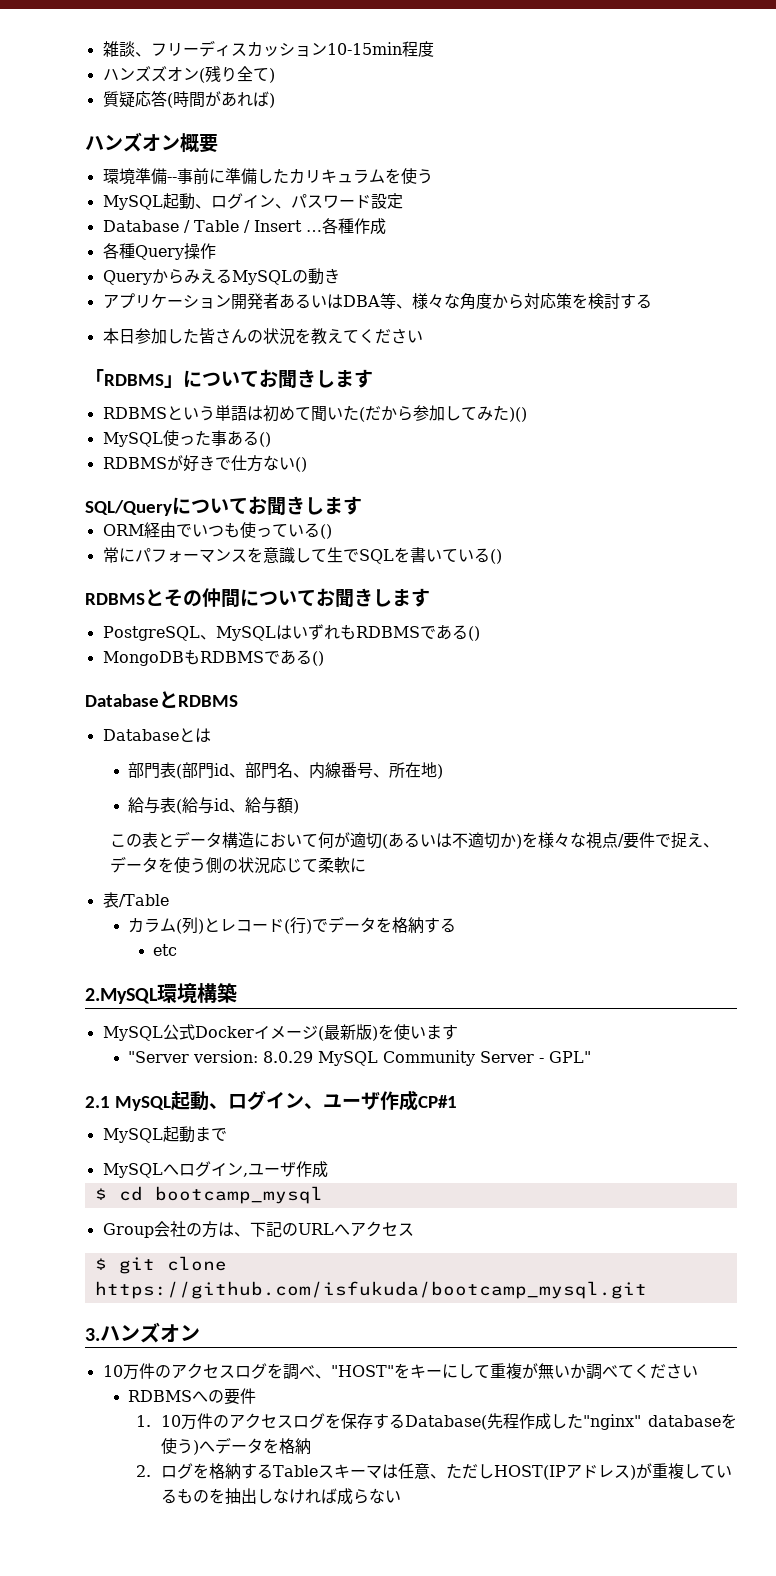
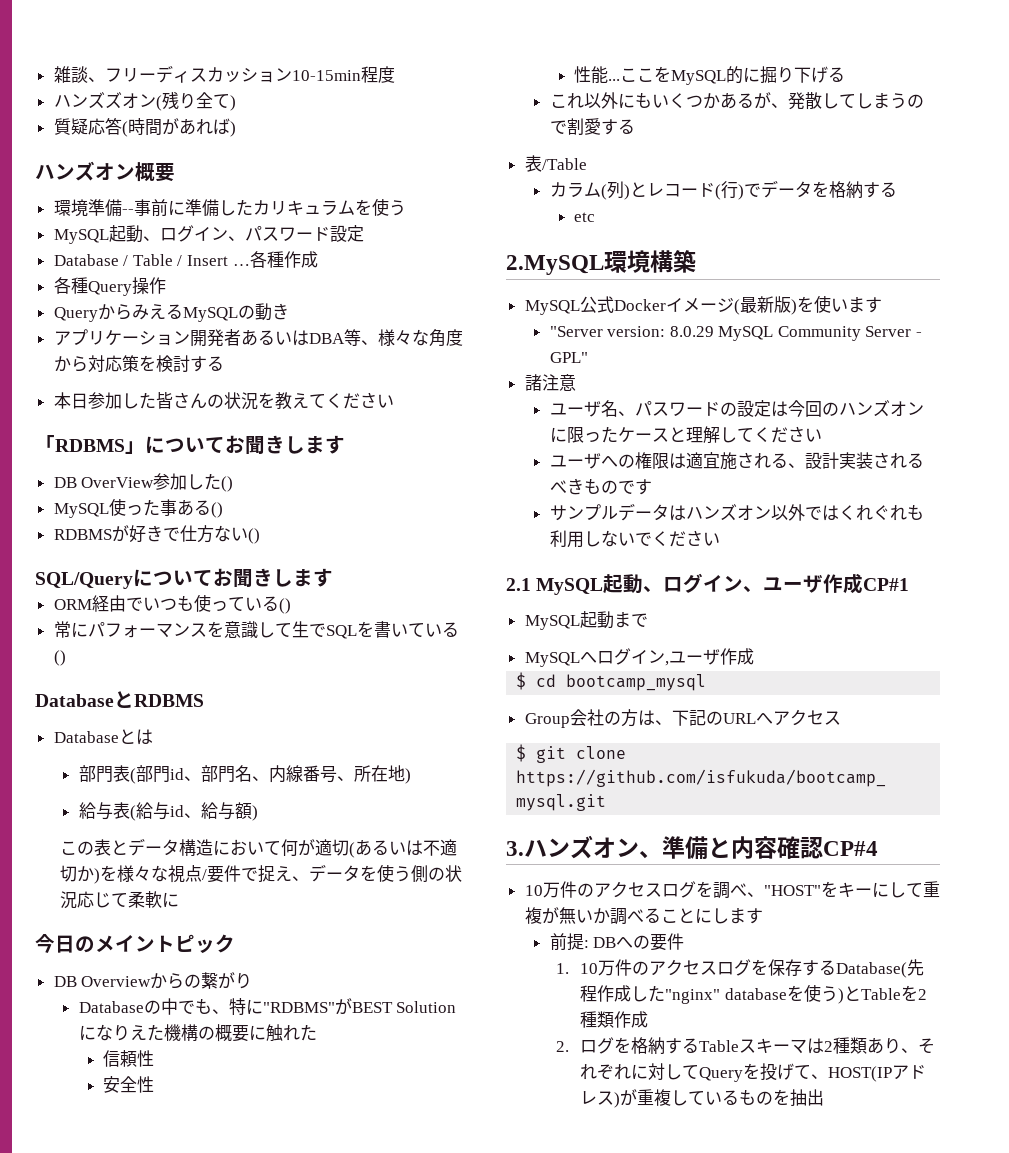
[102,405,527,422] RDBMSという単語は初めて聞いた(だから参加してみた)() -> [53,473,234,492] DB OverView参加した()
[85,588,430,608] [102,624,480,641] [102,649,324,666] // RDBMSとその仲間についてお聞きします // PostgreSQL、MySQLはいずれもRDBMSである() // MongoDBもRDBMSである() -> (66, 658) none
(367, 865) none -> [35,934,235,953] [53,972,253,989] [78,998,457,1015] [78,1024,317,1042] [103,1050,155,1067] [103,1076,155,1093] [574,66,846,85] [549,92,924,110] [549,118,635,135] // 今日のメイントピック // DB Overviewからの繋がり // Databaseの中でも、特に"RDBMS"がBEST Solutionになりえた機構の概要に触れた // 信頼性 // 安全性 // 性能...ここをMySQL的に掘り下げる // これ以外にもいくつかあるが、発散してしまうので割愛する
(592, 1057) none -> [524,374,576,391] [549,400,924,417] [549,426,822,444] [549,452,924,470] [549,478,652,495] [549,503,924,521] [549,530,720,548] // 諸注意 // ユーザ名、パスワードの設定は今回のハンズオンに限ったケースと理解してください // ユーザへの権限は適宜施される、設計実装されるべきものです // サンプルデータはハンズオン以外ではくれぐれも利用しないでください
(200, 1333) none -> [639,836,878,860] 、準備と内容確認CP#4
[617,1363,698,1379] [128,1390,193,1402] てください // RDBMS -> [643,908,763,924] [549,933,617,951] ることにします // 前提: DB
[199,1437,312,1455] へデータを格納 -> [843,985,927,1001] [580,1011,649,1028] とTableを2種類作成
[398,1463,495,1479] 任意、ただし -> [824,1037,936,1054] [580,1063,829,1082] 2種類あり、それぞれに対してQueryを投げて、
[257,1488,402,1505] しなければ成らない -> (825, 1097) none

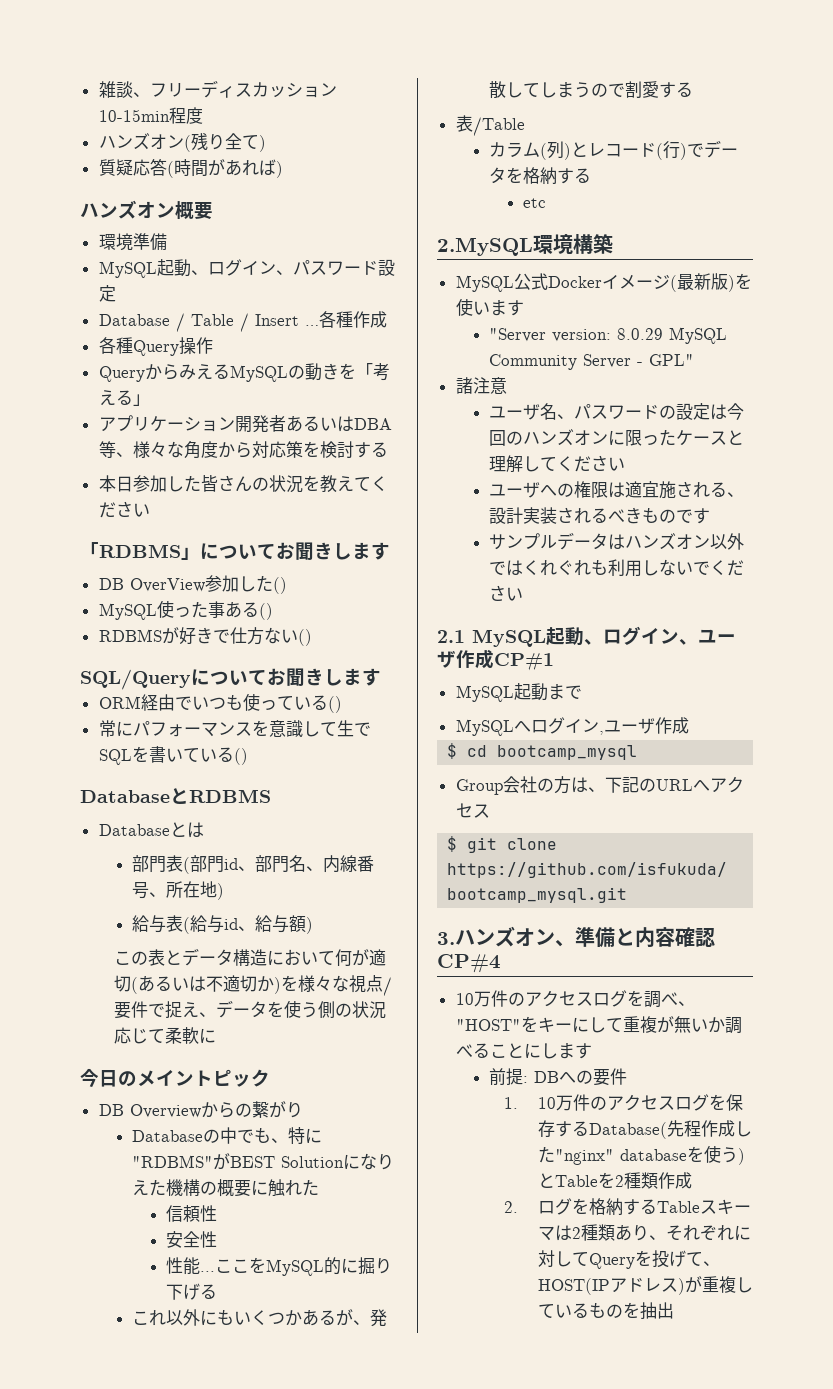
[104,92,122,109] ズ -> (150, 141) none
[121,198,406,217] --事前に準備したカリキュラムを使う -> (167, 242) none
(289, 311) none -> [338,363,390,381] [98,390,150,406] を「考える」

